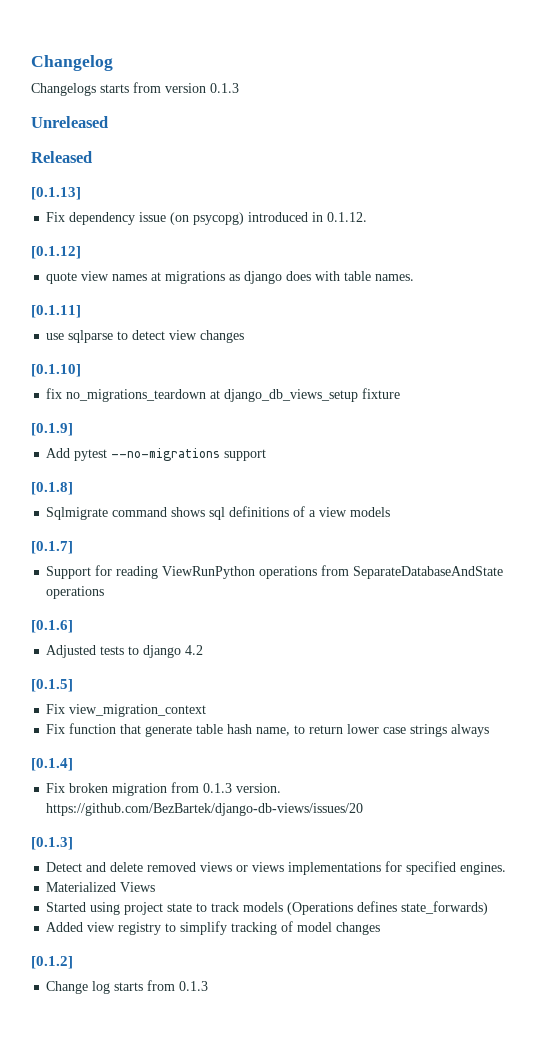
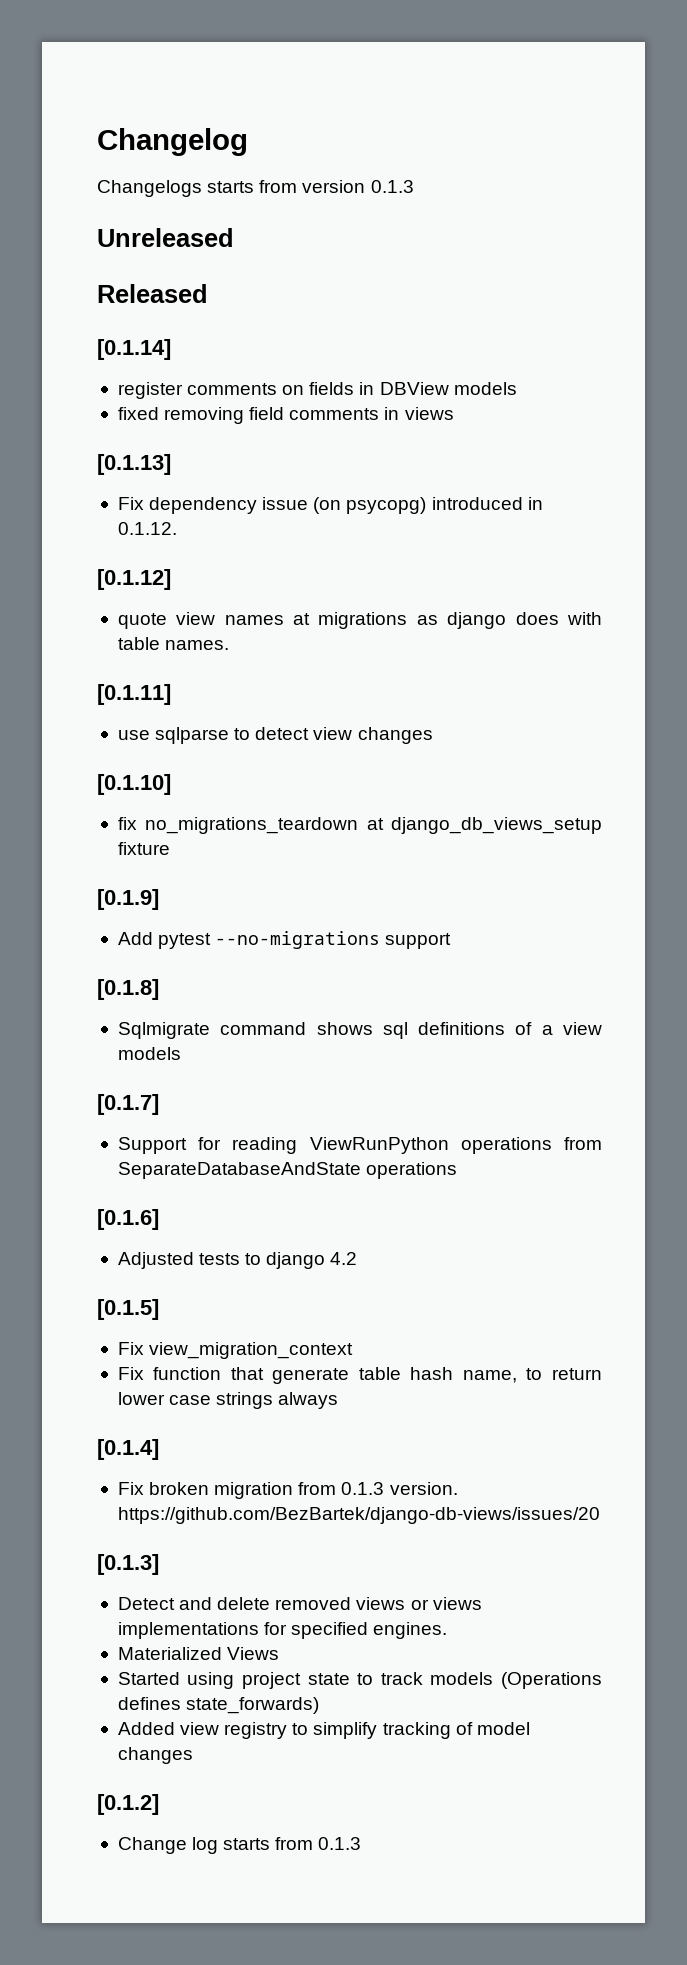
(92, 157) none -> [97,339,171,360] [117,382,517,399] [117,407,454,424] // [0.1.14] // register comments on fields in DBView models // fixed removing field comments in views

